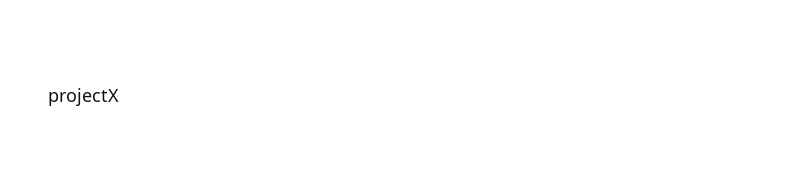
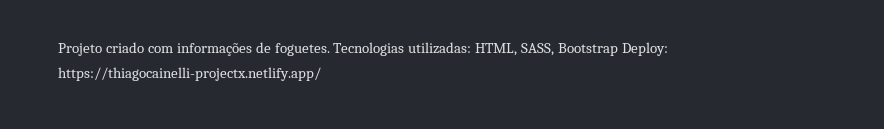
[48,88,119,106] projectX -> [58,42,669,56] [58,67,321,81] Projeto criado com informações de foguetes. Tecnologias utilizadas: HTML, SASS, Bootstrap Deploy: https://thiagocainelli-projectx.netlify.app/

